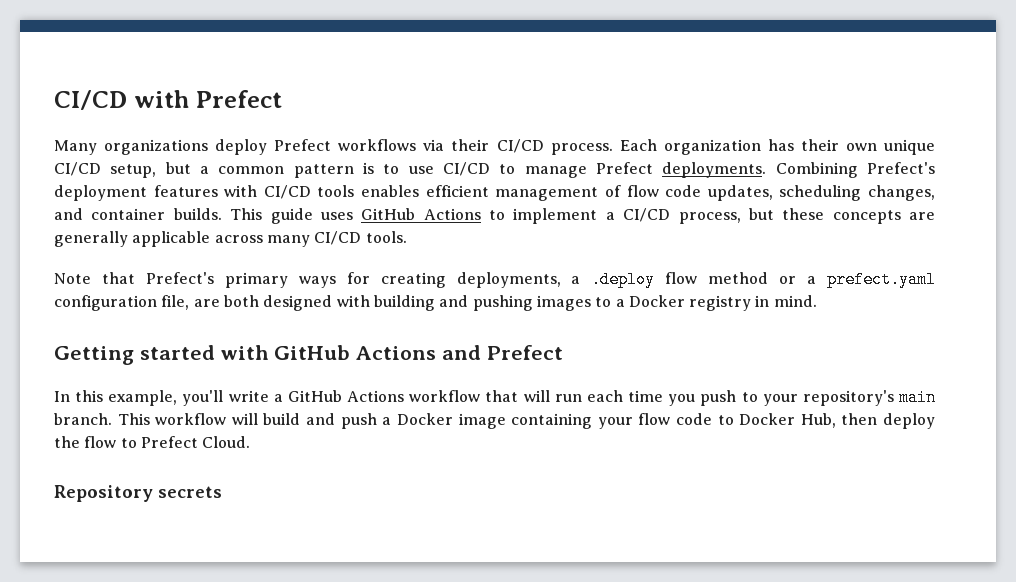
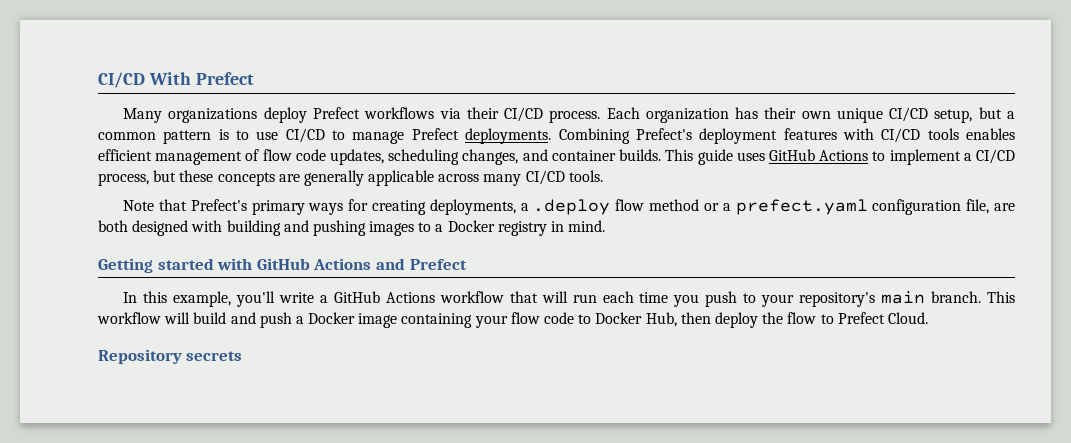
[54,90,189,110] CI/CD with -> [98,72,191,88] CI/CD With

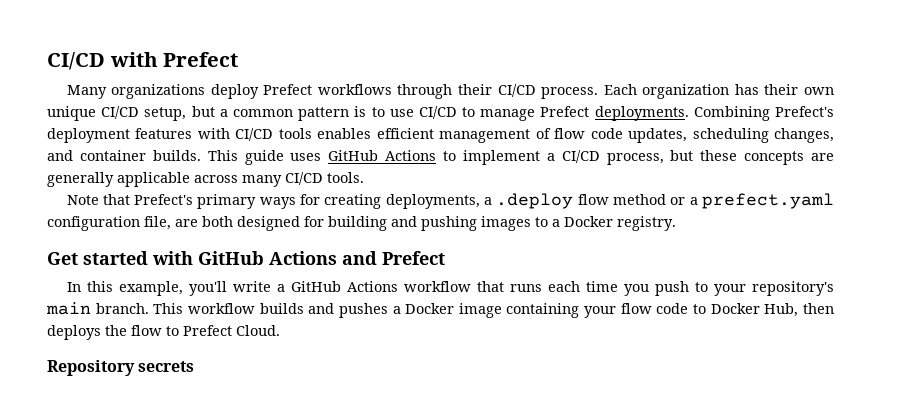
[98,72,191,88] CI/CD With -> [47,52,158,70] CI/CD with
[439,108,461,119] via -> [397,84,453,99] through
[191,220,223,232] with -> [304,216,324,227] for
[497,220,606,236] [98,258,153,273] registry in mind. // Getting -> [617,216,676,231] [47,252,78,265] registry. // Get
[541,291,597,303] will run -> [509,284,542,292] runs
[164,312,292,328] will build and push -> [259,303,388,318] builds and pushes
[714,312,758,328] deploy -> [47,325,101,340] deploys

